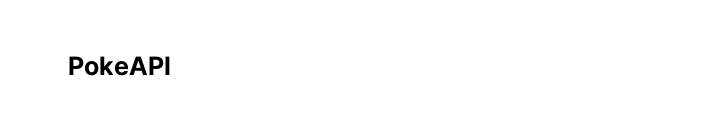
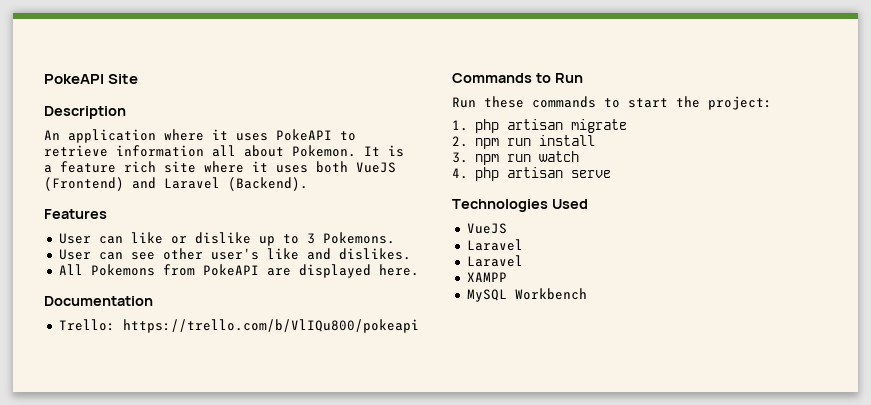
[68,56,171,76] PokeAPI -> [44,74,139,84] [44,106,126,119] [44,129,356,143] [44,145,404,157] [44,161,396,173] [44,177,308,191] [44,209,107,219] [58,232,395,246] [58,248,411,260] [58,264,419,278] [44,296,153,306] [58,319,419,333] [452,73,583,83] [452,96,772,110] [452,119,627,133] [452,135,595,149] [452,151,579,165] [452,167,611,181] [452,199,588,212] [466,223,507,234] [466,239,523,251] [466,255,523,267] [466,272,507,282] [466,288,587,302] PokeAPI Site // Description // An application where it uses PokeAPI to retrieve information all about Pokemon. It is a feature rich site where it uses both VueJS (Frontend) and Laravel (Backend). // Features // User can like or dislike up to 3 Pokemons. // User can see other user's like and dislikes. // All Pokemons from PokeAPI are displayed here. // Documentation // Trello: https://trello.com/b/VlIQu800/pokeapi // Commands to Run // Run these commands to start the project: // 1. php artisan migrate // 2. npm run install // 3. npm run watch // 4. php artisan serve // Technologies Used // VueJS // Laravel // Laravel // XAMPP // MySQL Workbench

